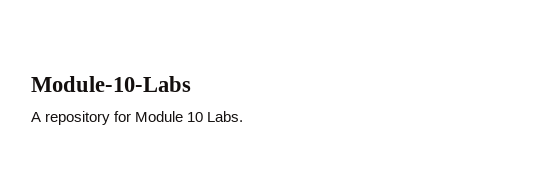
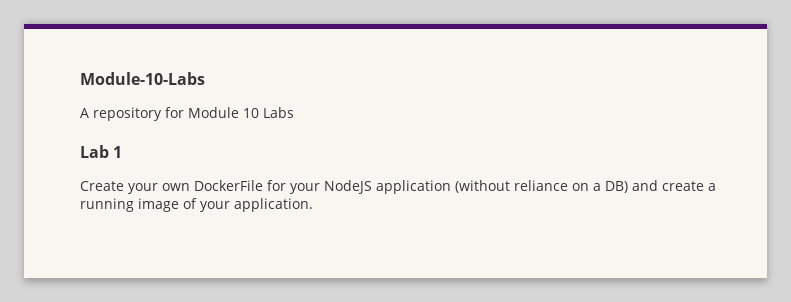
[207,111,244,122] Labs. -> [263,107,294,118] [80,145,123,158] [80,180,716,194] [80,198,313,212] Labs // Lab 1 // Create your own DockerFile for your NodeJS application (without reliance on a DB) and create a running image of your application.

